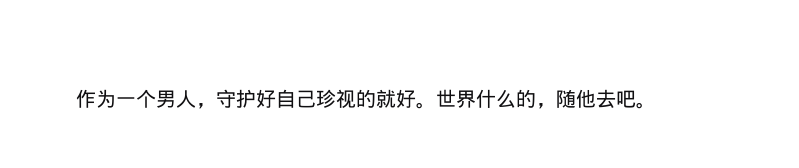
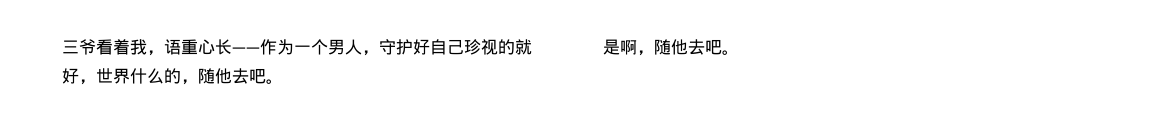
(76, 98) none -> [62,39,260,56] 三爷看着我，语重心长——
[416,102,436,109] 。 -> [79,79,96,85] ，
(656, 105) none -> [603,39,739,56] // 是啊，随他去吧。

